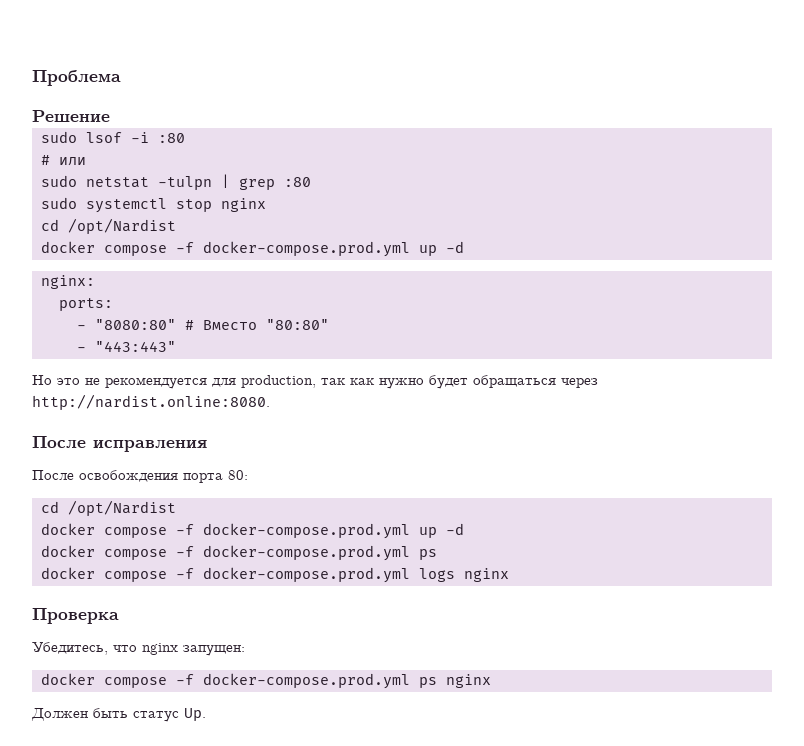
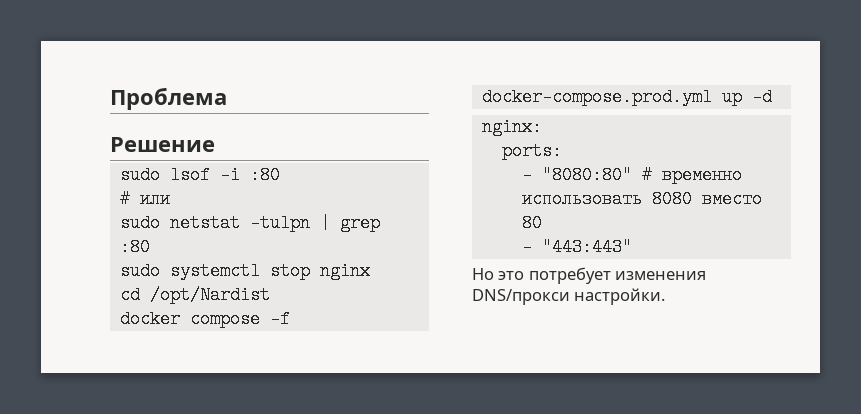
[202,319,329,330] Вместо "80:80" -> [661,167,742,184] [521,190,762,208] [521,214,542,232] временно использовать 8080 вместо 80
[85,375,598,389] [32,394,270,410] [32,436,207,452] [32,470,248,483] [40,500,176,516] [40,523,464,539] [40,545,437,561] [40,567,509,583] [32,608,119,624] [32,642,245,656] [40,673,491,689] [31,708,206,722] не рекомендуется для production, так как нужно будет обращаться через http://nardist.online:8080. // После исправления // После освобождения порта 80: // cd /opt/Nardist // docker compose -f docker-compose.prod.yml up -d // docker compose -f docker-compose.prod.yml ps // docker compose -f docker-compose.prod.yml logs nginx // Проверка // Убедитесь, что nginx запущен: // docker compose -f docker-compose.prod.yml ps nginx // Должен быть статус Up. -> [528,267,707,284] [472,288,666,305] потребует изменения DNS/прокси настройки.

